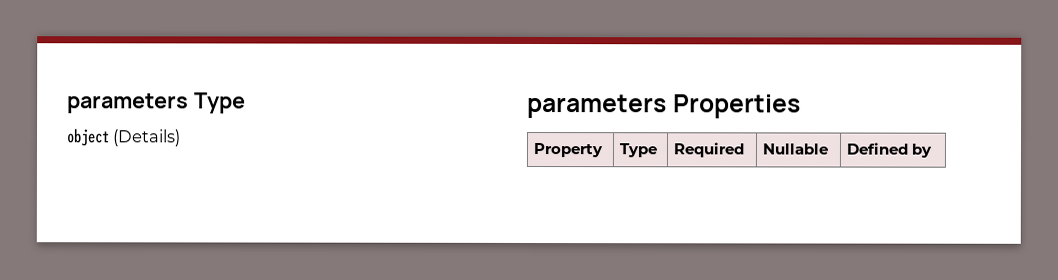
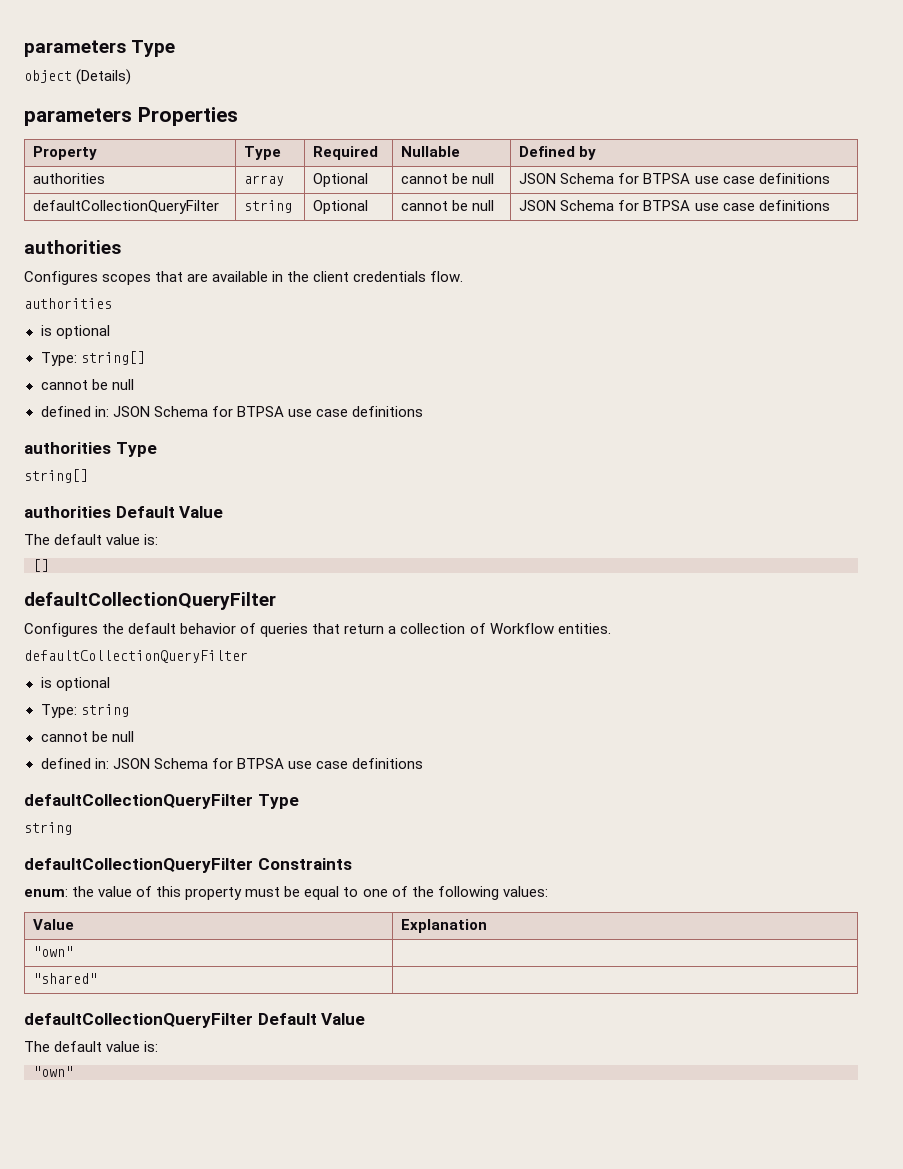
(932, 150) none -> [33,173,106,184] [244,175,285,186] [313,173,369,187] [401,173,495,184] [519,173,830,184] [33,200,220,214] [244,200,293,213] [313,200,369,214] [401,200,495,211] [519,200,830,211] [24,240,121,254] [24,271,464,285] [24,298,112,309] [40,325,110,339] [40,351,145,366] [40,379,134,390] [40,406,423,417] [24,442,157,457] [24,469,88,483] [24,506,224,518] [24,534,159,545] [33,559,49,572] [24,592,276,610] [24,623,611,637] [24,650,248,663] [40,677,110,691] [40,704,129,718] [40,731,134,742] [40,758,423,769] [24,794,299,809] [24,822,72,835] [24,858,352,873] [24,886,548,900] [33,919,75,930] [401,919,488,933] [33,946,74,957] [33,973,98,984] [24,1013,366,1028] [24,1041,159,1052] [33,1066,73,1077] // authorities | array | Optional | cannot be null | JSON Schema for BTPSA use case definitions // defaultCollectionQueryFilter | string | Optional | cannot be null | JSON Schema for BTPSA use case definitions // authorities // Configures scopes that are available in the client credentials flow. // authorities // is optional // Type: string[] // cannot be null // defined in: JSON Schema for BTPSA use case definitions // authorities Type // string[] // authorities Default Value // The default value is: // [] // defaultCollectionQueryFilter // Configures the default behavior of queries that return a collection of Workflow entities. // defaultCollectionQueryFilter // is optional // Type: string // cannot be null // defined in: JSON Schema for BTPSA use case definitions // defaultCollectionQueryFilter Type // string // defaultCollectionQueryFilter Constraints // enum: the value of this property must be equal to one of the following values: // Value | Explanation // "own" | // "shared" | // defaultCollectionQueryFilter Default Value // The default value is: // "own"

